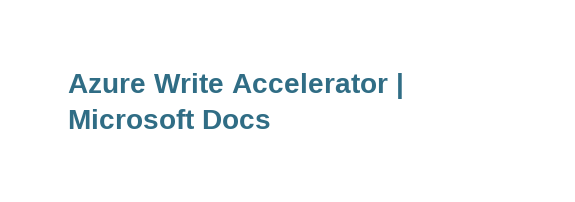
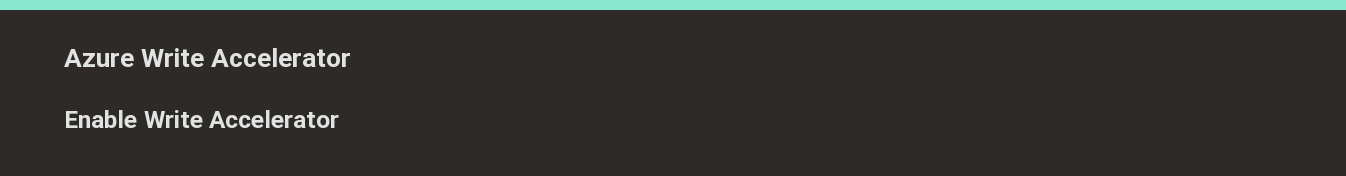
[396,73,404,99] [68,109,271,129] | Microsoft Docs -> [64,110,340,128] // Enable Write Accelerator

